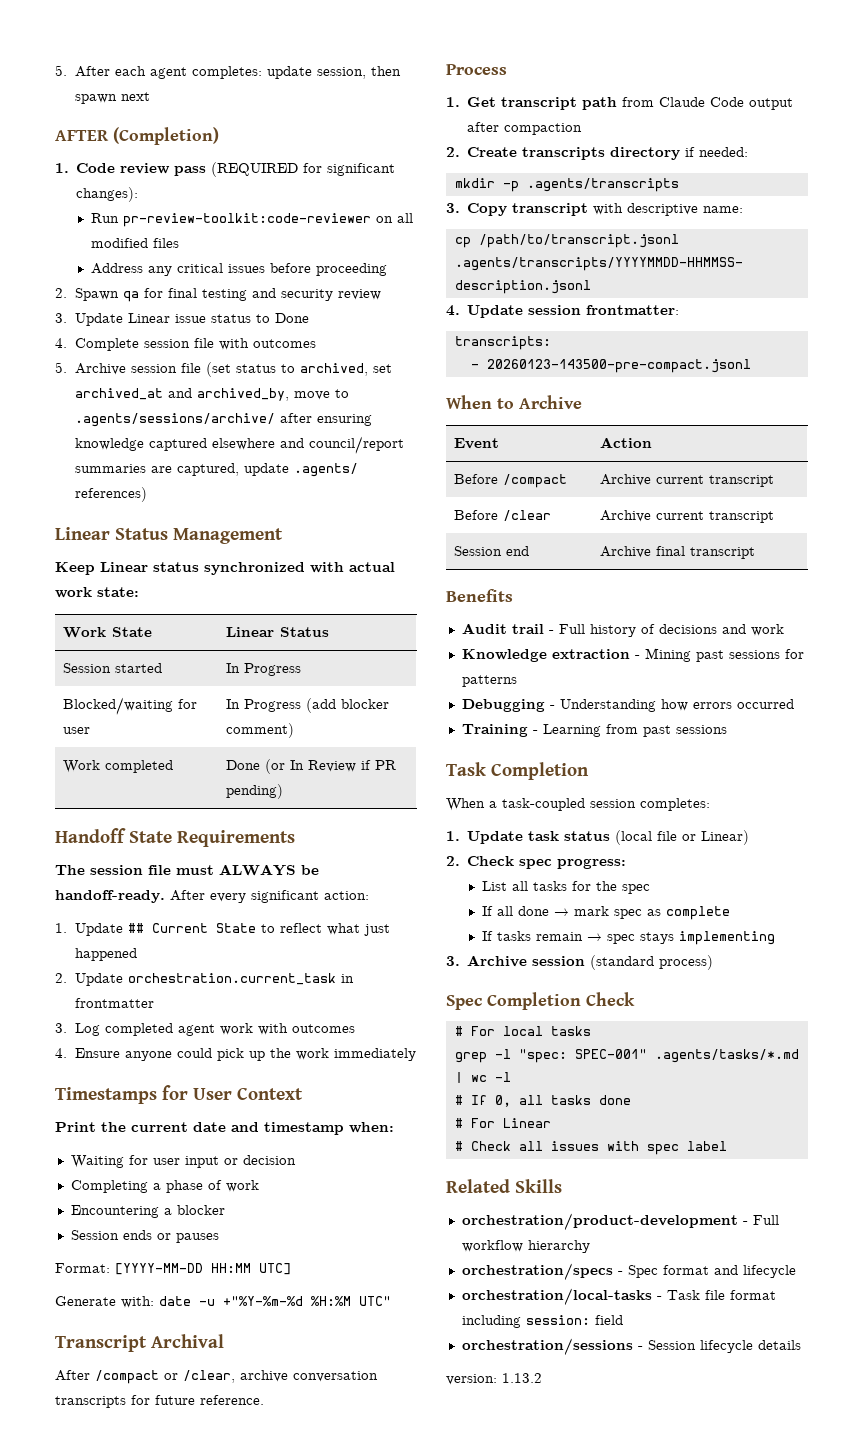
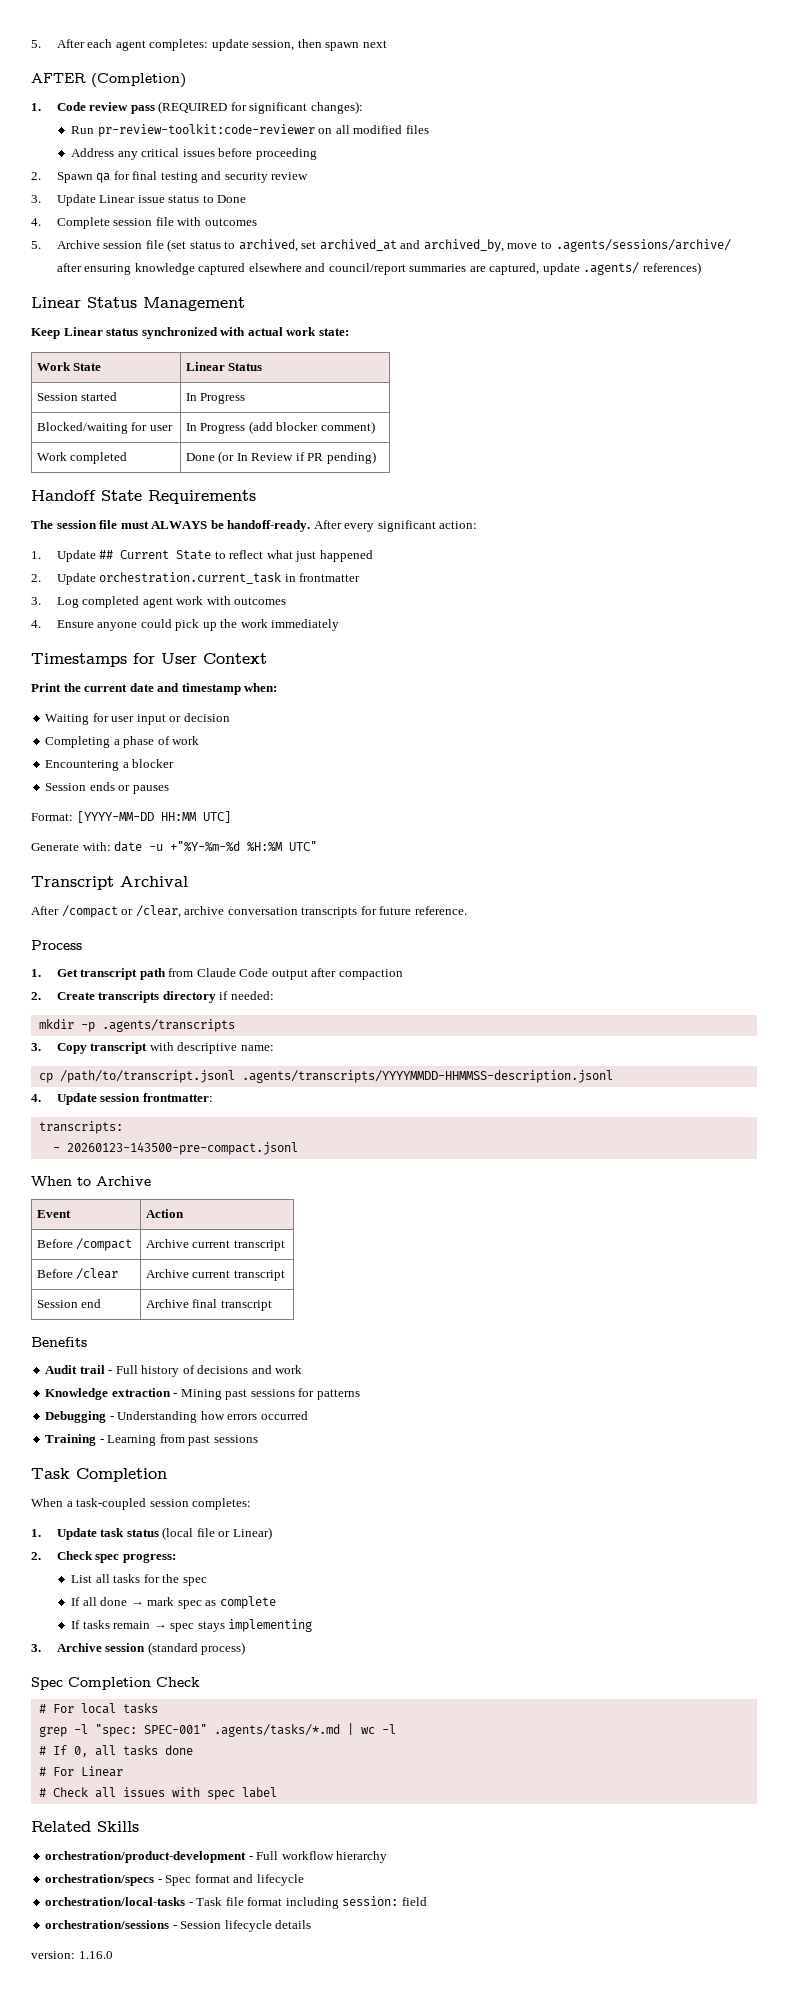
[502,1373,542,1383] 1.13.2 -> [78,1951,113,1959] 1.16.0

